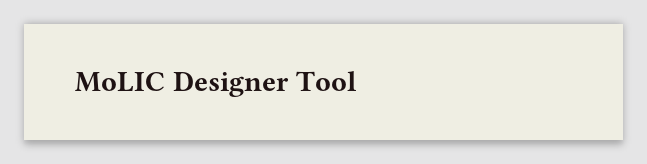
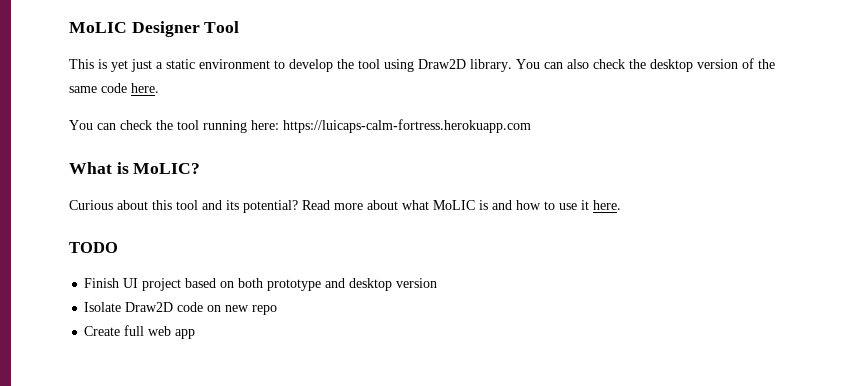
(357, 81) none -> [69,58,775,72] [69,83,159,93] [69,119,531,133] [69,162,201,174] [69,200,621,213] [69,242,118,253] [84,278,438,291] [84,302,278,315] [84,325,196,339] // This is yet just a static environment to develop the tool using Draw2D library. You can also check the desktop version of the same code here. // You can check the tool running here: https://luicaps-calm-fortress.herokuapp.com // What is MoLIC? // Curious about this tool and its potential? Read more about what MoLIC is and how to use it here. // TODO // Finish UI project based on both prototype and desktop version // Isolate Draw2D code on new repo // Create full web app

